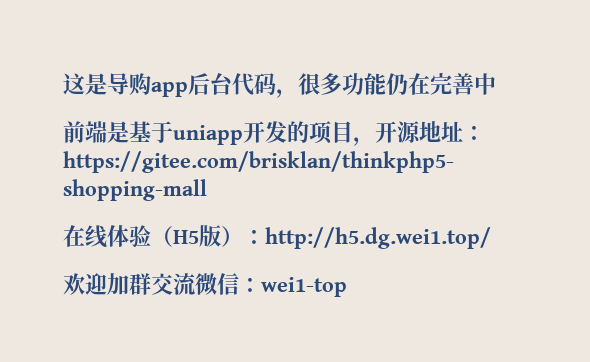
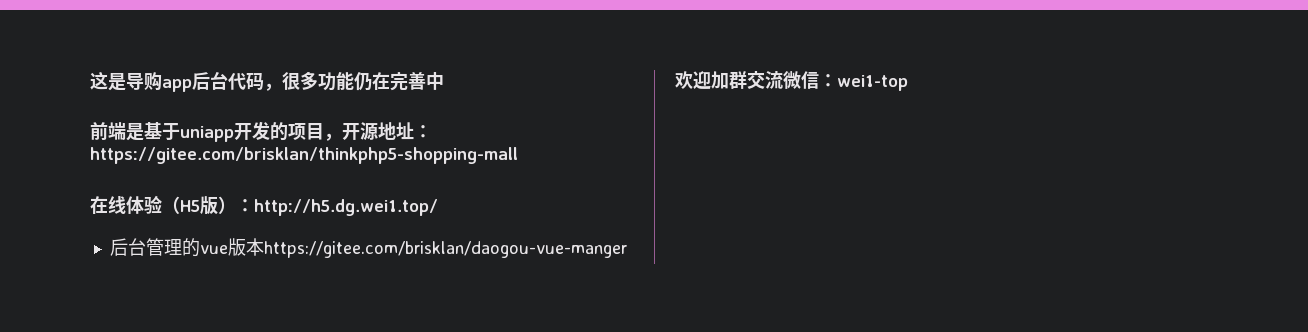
(491, 238) none -> [109,238,627,258] // 后台管理的vue版本https://gitee.com/brisklan/daogou-vue-manger

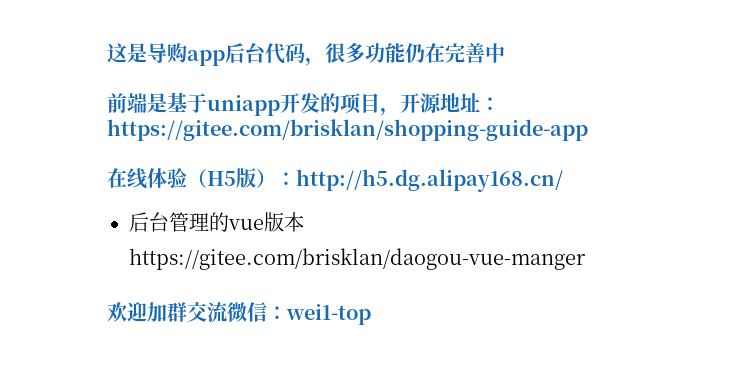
[90,147,518,164] https://gitee.com/brisklan/thinkphp5-shopping-mall -> [107,119,588,141] https://gitee.com/brisklan/shopping-guide-app
[254,199,438,216] http://h5.dg.wei1.top/ -> [296,169,563,192] http://h5.dg.alipay168.cn/

